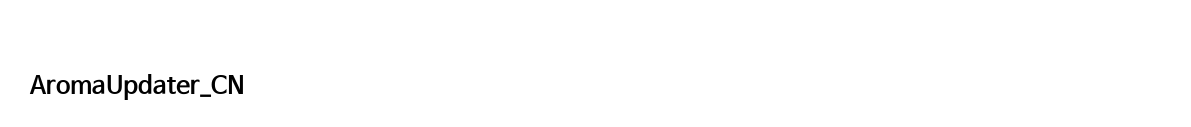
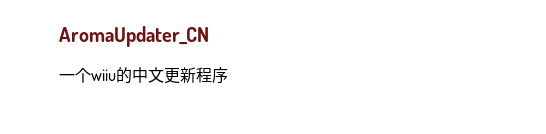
(245, 87) none -> [59,67,228,84] // 一个wiiu的中文更新程序

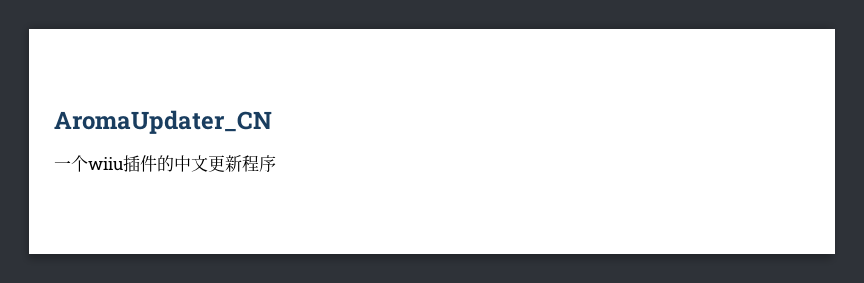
(116, 75) none -> [123,155,157,172] 插件

